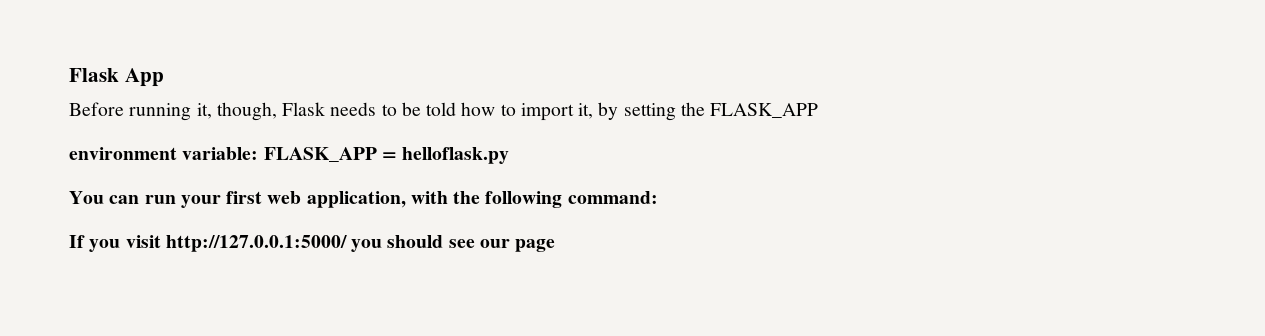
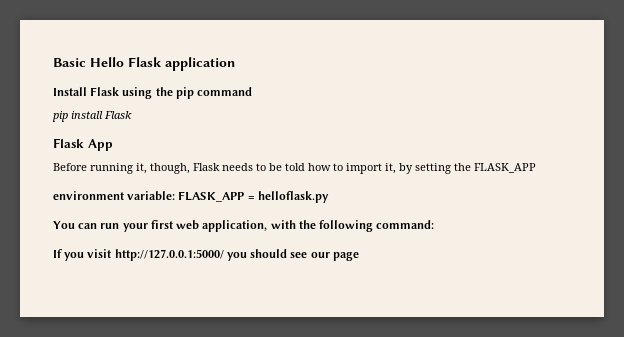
(69, 75) none -> [53,57,235,71] [53,87,253,99] [52,111,132,122] Basic Hello Flask application // Install Flask using the pip command // pip install Flask //

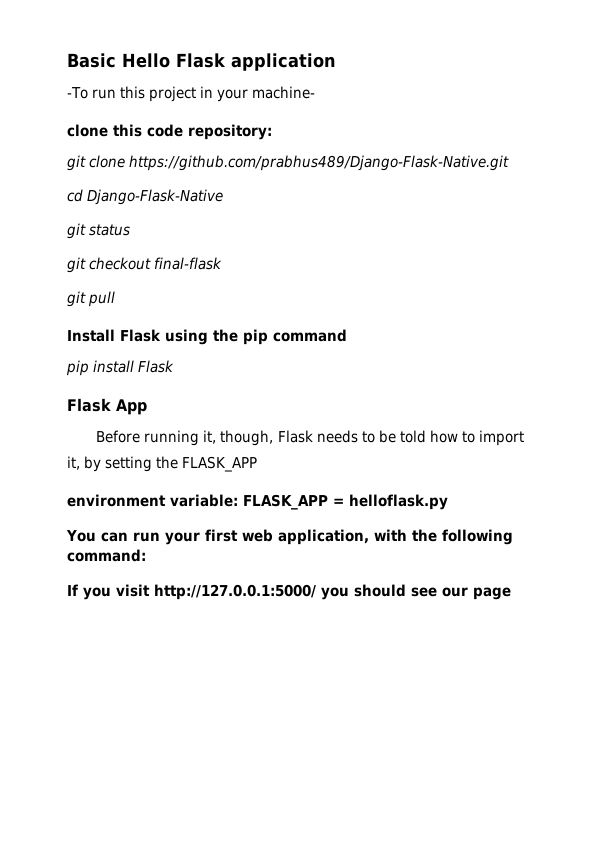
(235, 64) none -> [67,86,316,102] [67,124,272,140] [67,155,510,171] [67,189,224,205] [67,223,131,239] [67,257,223,273] [67,291,116,307] // -To run this project in your machine- // clone this code repository: // git clone https://github.com/prabhus489/Django-Flask-Native.git // cd Django-Flask-Native // git status // git checkout final-flask // git pull

